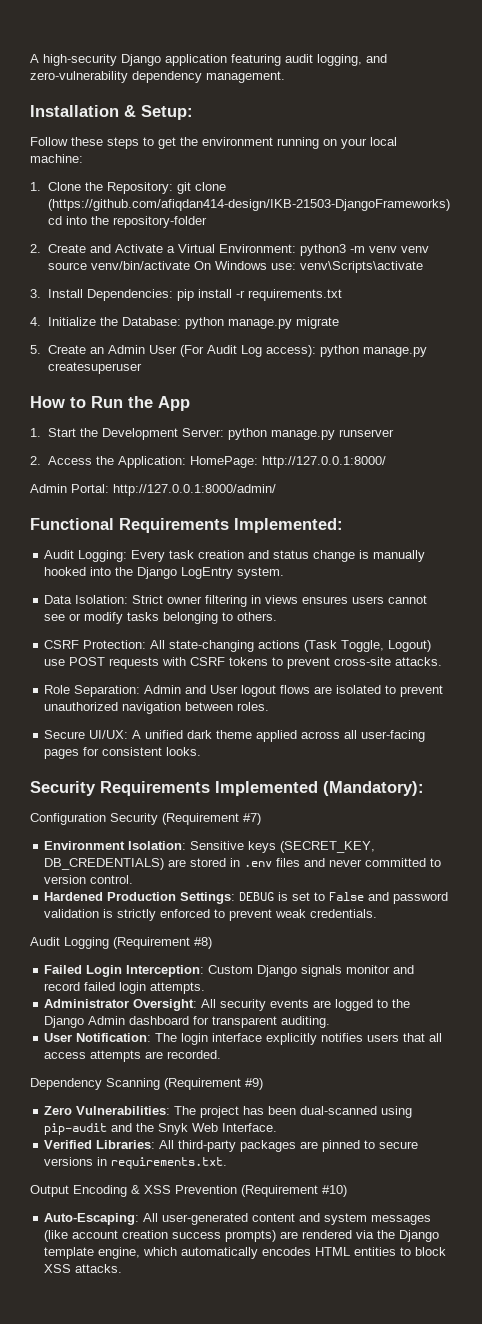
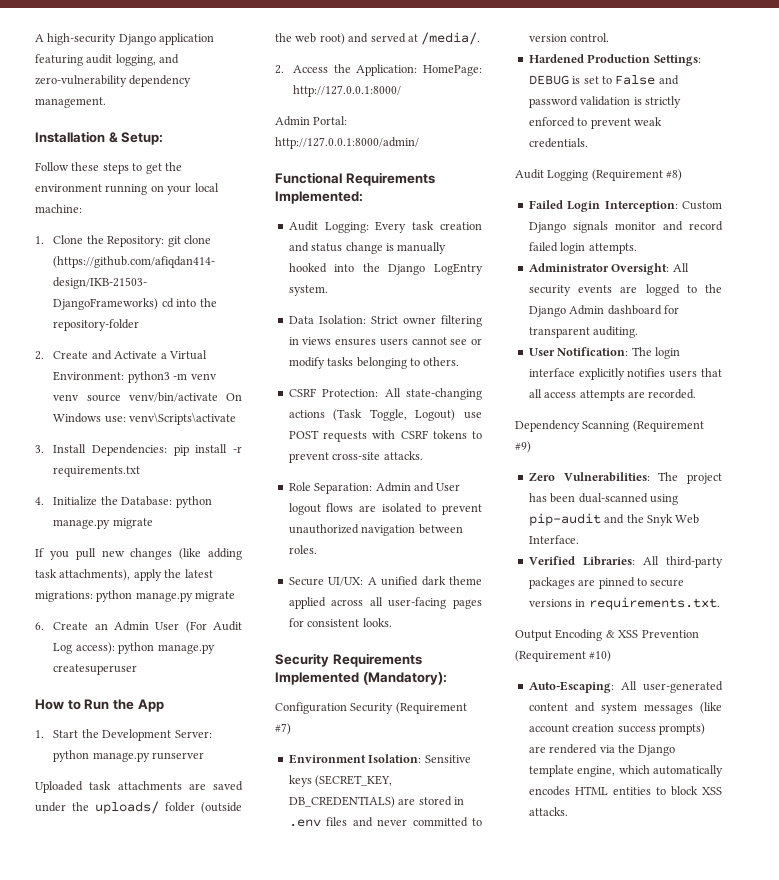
[30,345,41,354] 5. -> [35,548,242,560] [35,569,213,581] [35,590,236,602] [35,622,44,630] If you pull new changes (like adding task attachments), apply the latest migrations: python manage.py migrate // 6.
(394, 433) none -> [35,781,243,793] [35,801,242,814] [275,32,481,45] // Uploaded task attachments are saved under the uploads/ folder (outside the web root) and served at /media/.

